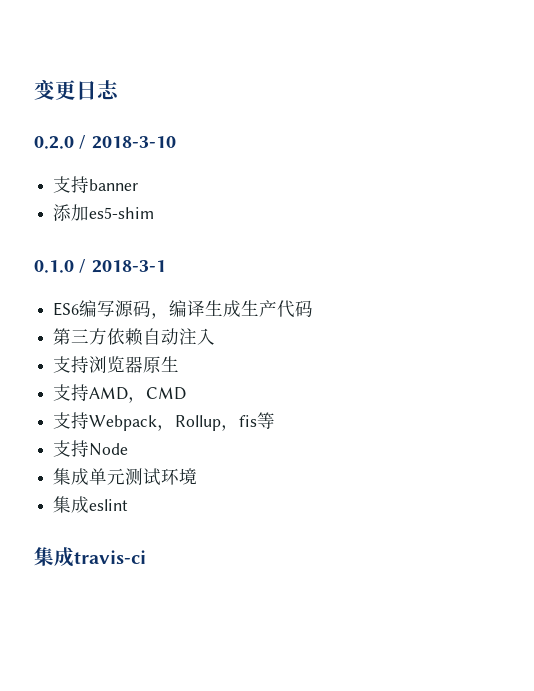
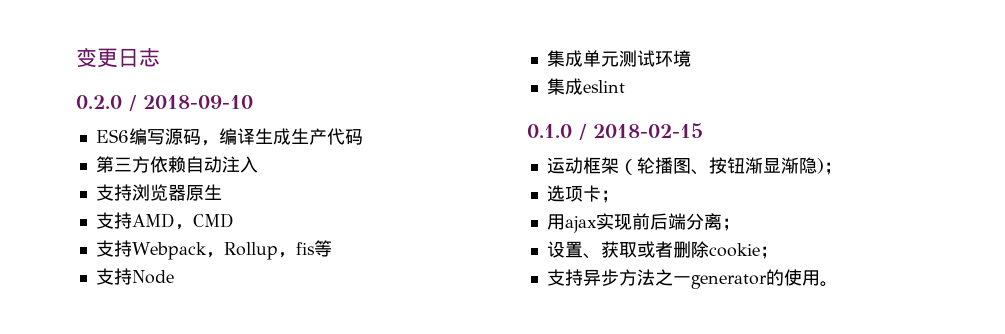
[91,136,176,149] [53,176,139,193] [53,204,155,221] [34,259,166,273] 2018-3-10 // 支持banner // 添加es5-shim // 0.1.0 / 2018-3-1 -> [143,95,253,109] 2018-09-10
[34,547,146,567] 集成travis-ci -> [527,123,703,140] [546,157,842,175] [546,185,619,203] [546,213,740,233] [546,241,778,259] [546,269,838,289] 0.1.0 / 2018-02-15 // 运动框架（轮播图、按钮渐显渐隐)； // 选项卡； // 用ajax实现前后端分离； // 设置、获取或者删除cookie； // 支持异步方法之一generator的使用。

